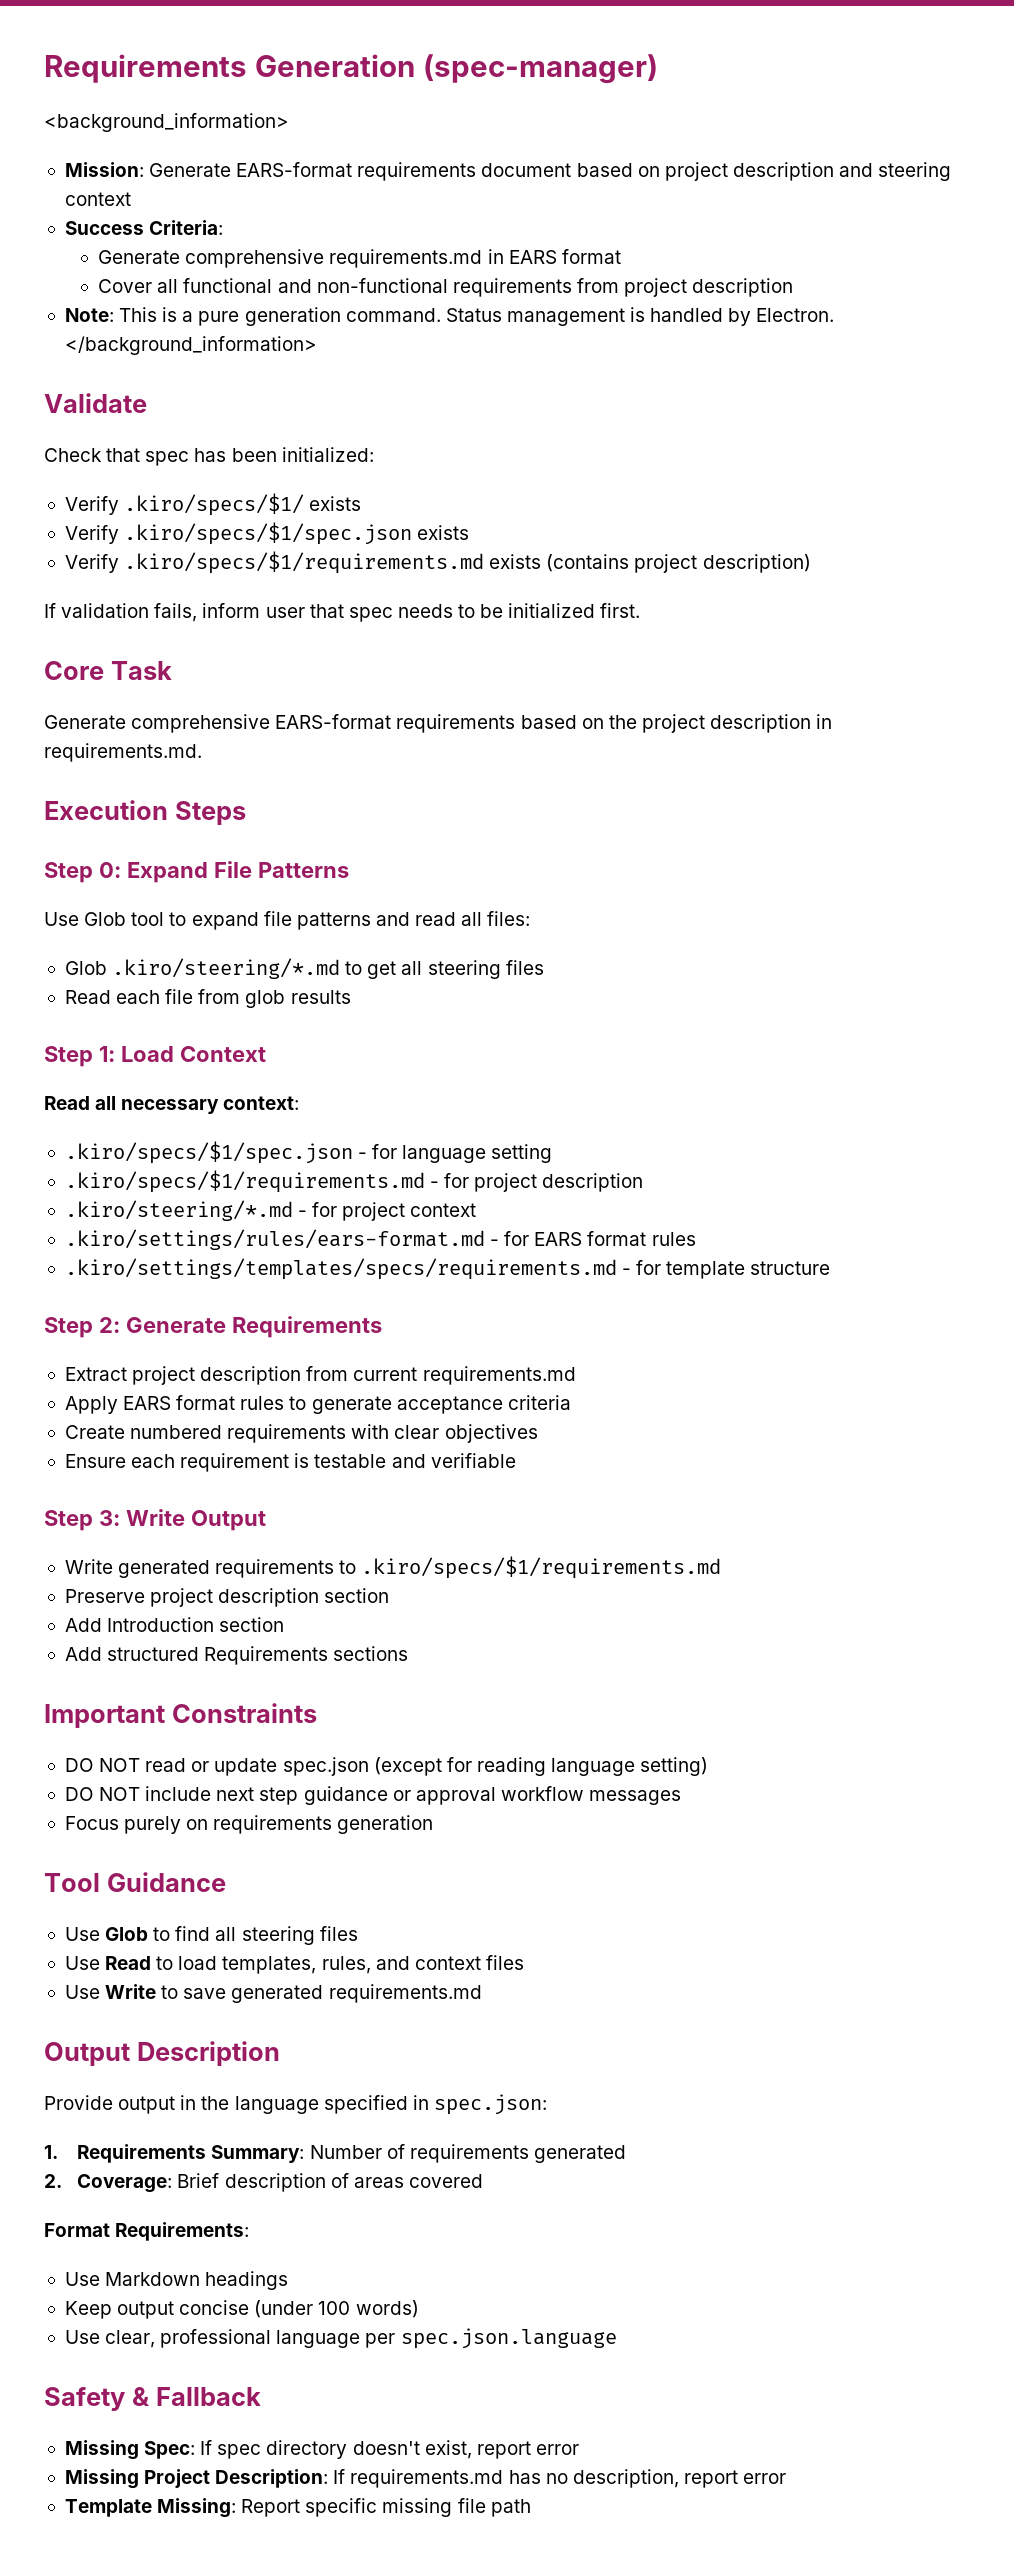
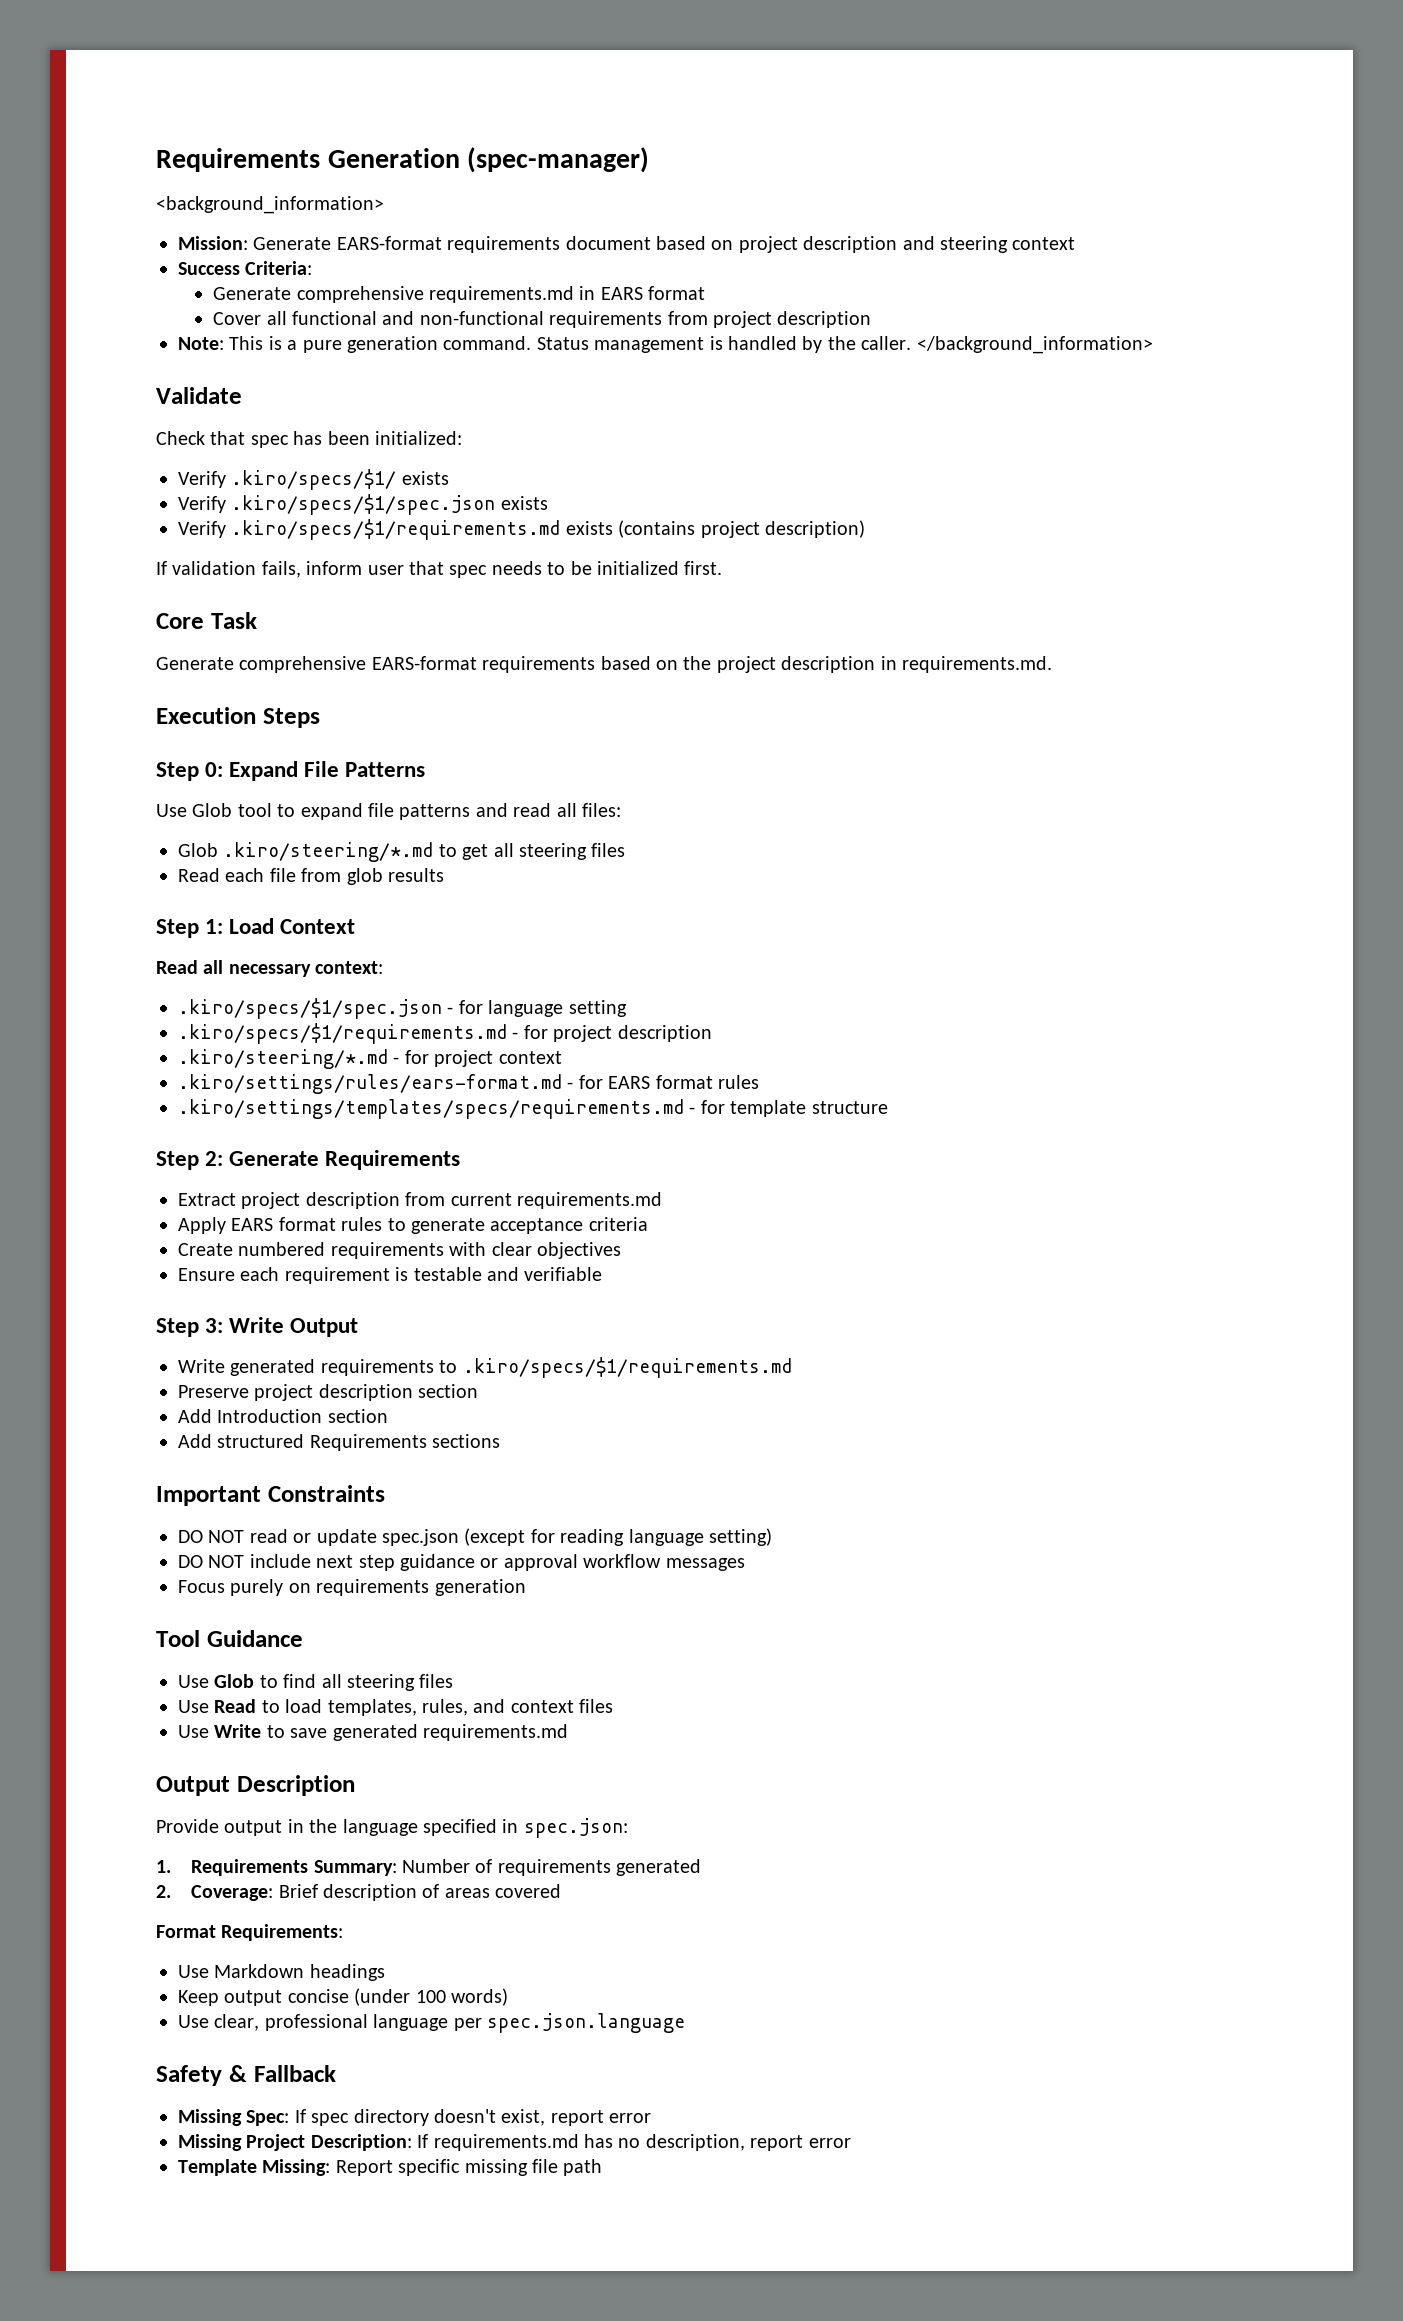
[756,308,835,322] Electron. -> [827,336,912,350] the caller.

